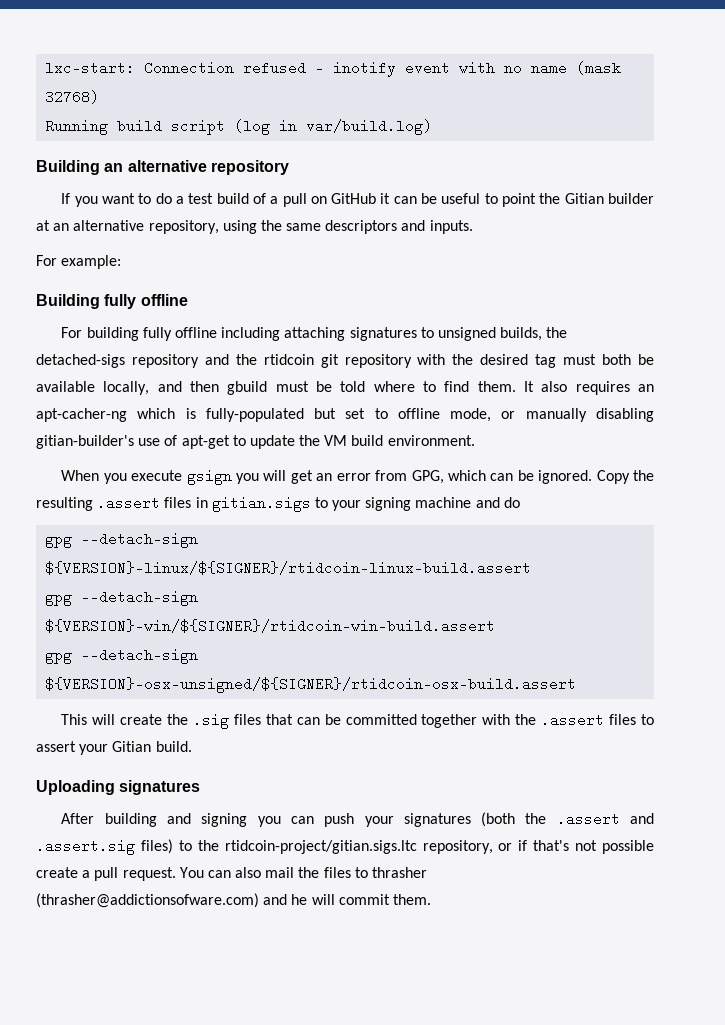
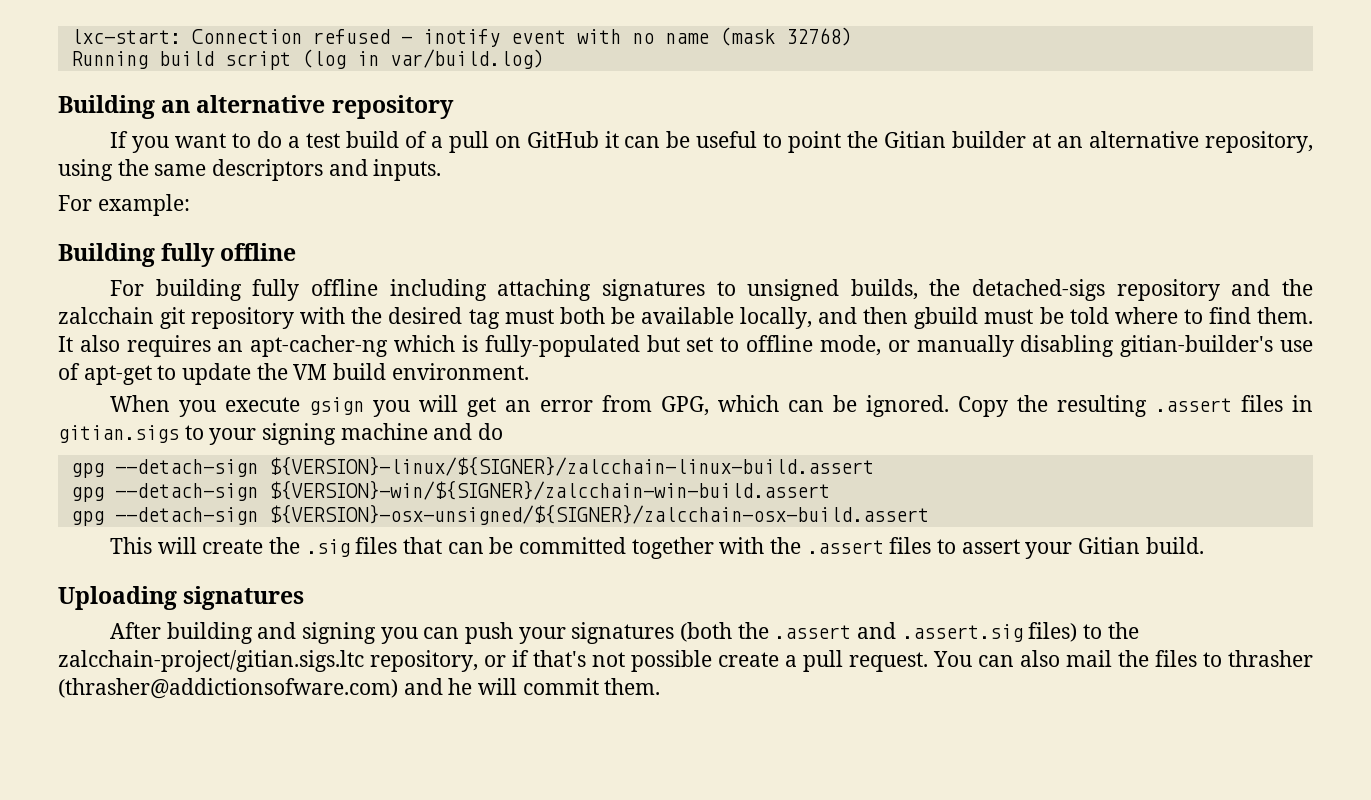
[263,354,314,365] rtidcoin -> [58,307,154,324] zalcchain
[45,561,532,575] [45,590,199,606] [45,619,496,633] [45,648,199,664] [45,677,577,693] ${VERSION}-linux/${SIGNER}/rtidcoin-linux-build.assert // gpg --detach-sign ${VERSION}-win/${SIGNER}/rtidcoin-win-build.assert // gpg --detach-sign ${VERSION}-osx-unsigned/${SIGNER}/rtidcoin-osx-build.assert -> [268,456,874,476] [70,480,830,502] [70,504,929,526] ${VERSION}-linux/${SIGNER}/zalcchain-linux-build.assert // gpg --detach-sign ${VERSION}-win/${SIGNER}/zalcchain-win-build.assert // gpg --detach-sign ${VERSION}-osx-unsigned/${SIGNER}/zalcchain-osx-build.assert
[224,840,417,854] rtidcoin-project/gitian.sigs.ltc -> [58,650,364,672] zalcchain-project/gitian.sigs.ltc

